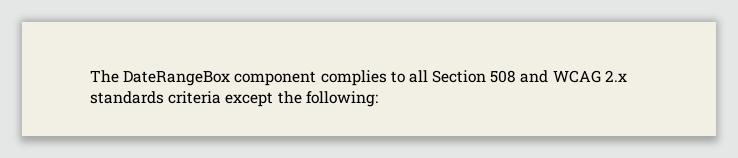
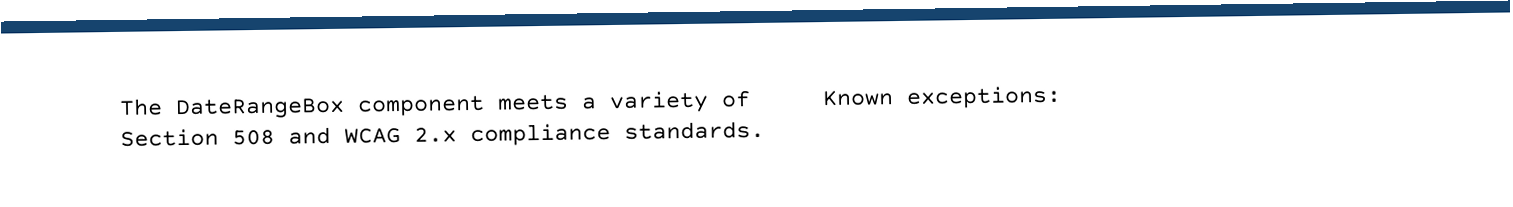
[320,70,428,86] complies to all -> [497,90,751,114] meets a variety of
[90,91,378,107] standards criteria except the following: -> [470,120,765,146] [822,85,1062,109] compliance standards. Known exceptions:

